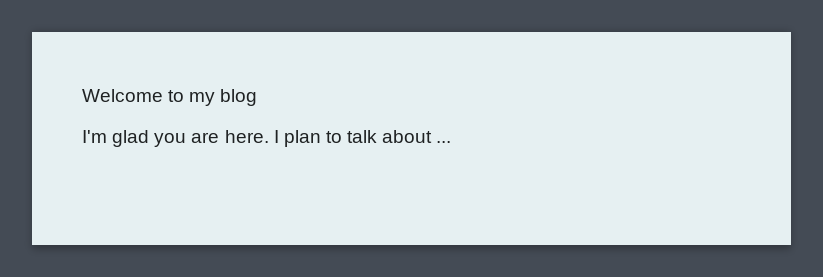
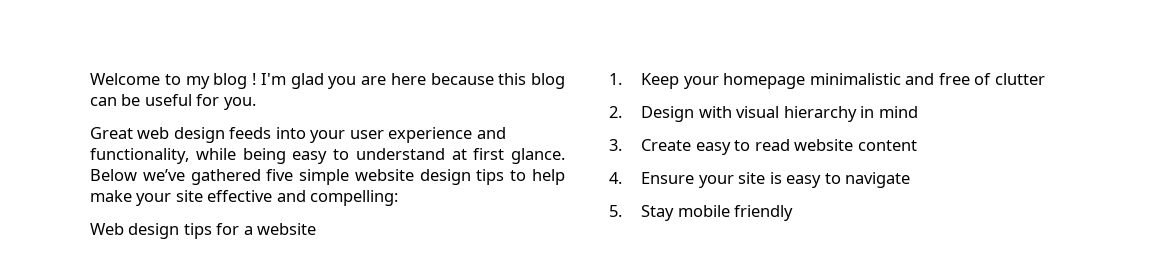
(258, 97) // -> [252,73,256,85] !
[224,130,452,147] here. I plan to talk about ... -> [390,73,565,89] [90,94,256,110] [90,127,506,143] [90,148,565,164] [90,169,565,185] [90,190,399,206] [90,223,317,239] [609,73,1045,89] [609,106,918,122] [609,139,917,155] [609,172,911,188] [609,205,794,221] here because this blog can be useful for you. // Great web design feeds into your user experience and functionality, while being easy to understand at first glance. Below we’ve gathered five simple website design tips to help make your site effective and compelling: // Web design tips for a website // 1. Keep your homepage minimalistic and free of clutter // 2. Design with visual hierarchy in mind // 3. Create easy to read website content // 4. Ensure your site is easy to navigate // 5. Stay mobile friendly

